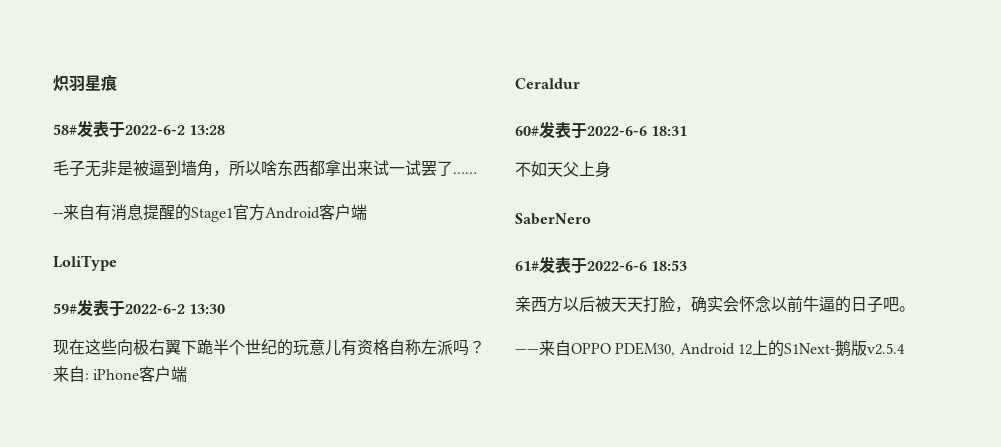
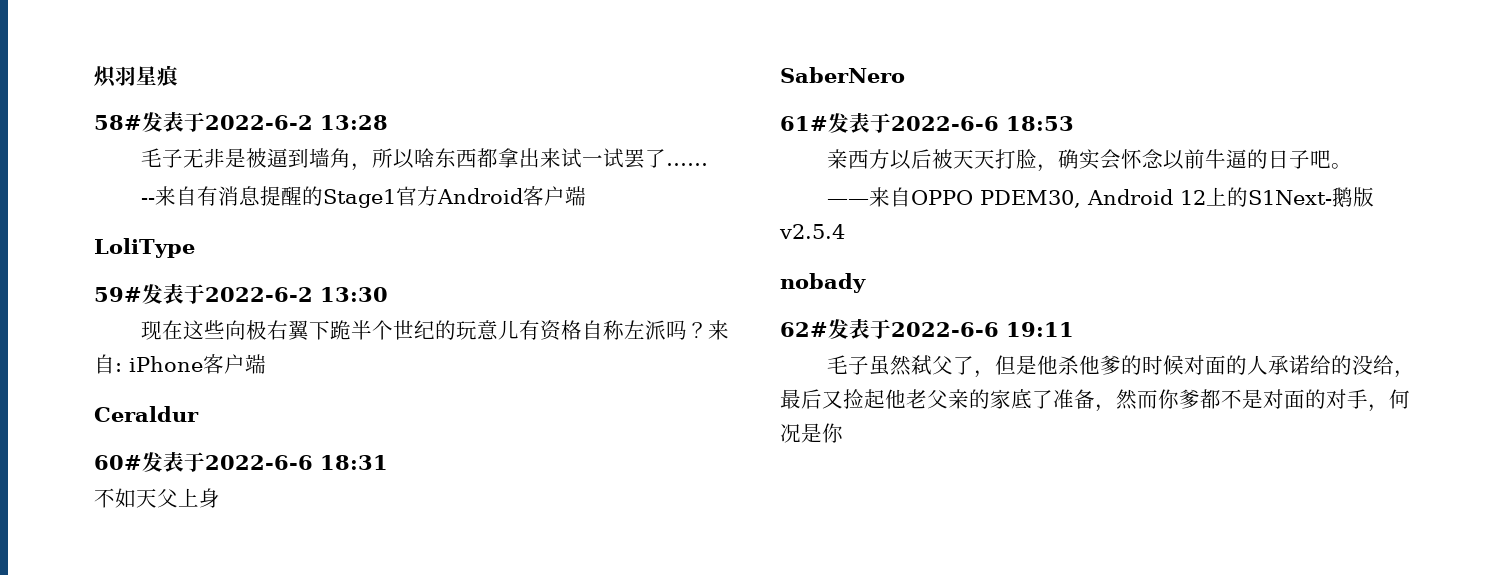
(905, 349) none -> [780,273,866,293] [780,318,1074,339] [826,355,1415,378] [780,389,1410,412] [780,423,843,443] // nobady // 62#发表于2022-6-6 19:11 // 毛子虽然弑父了，但是他杀他爹的时候对面的人承诺给的没给，最后又捡起他老父亲的家底了准备，然而你爹都不是对面的对手，何况是你

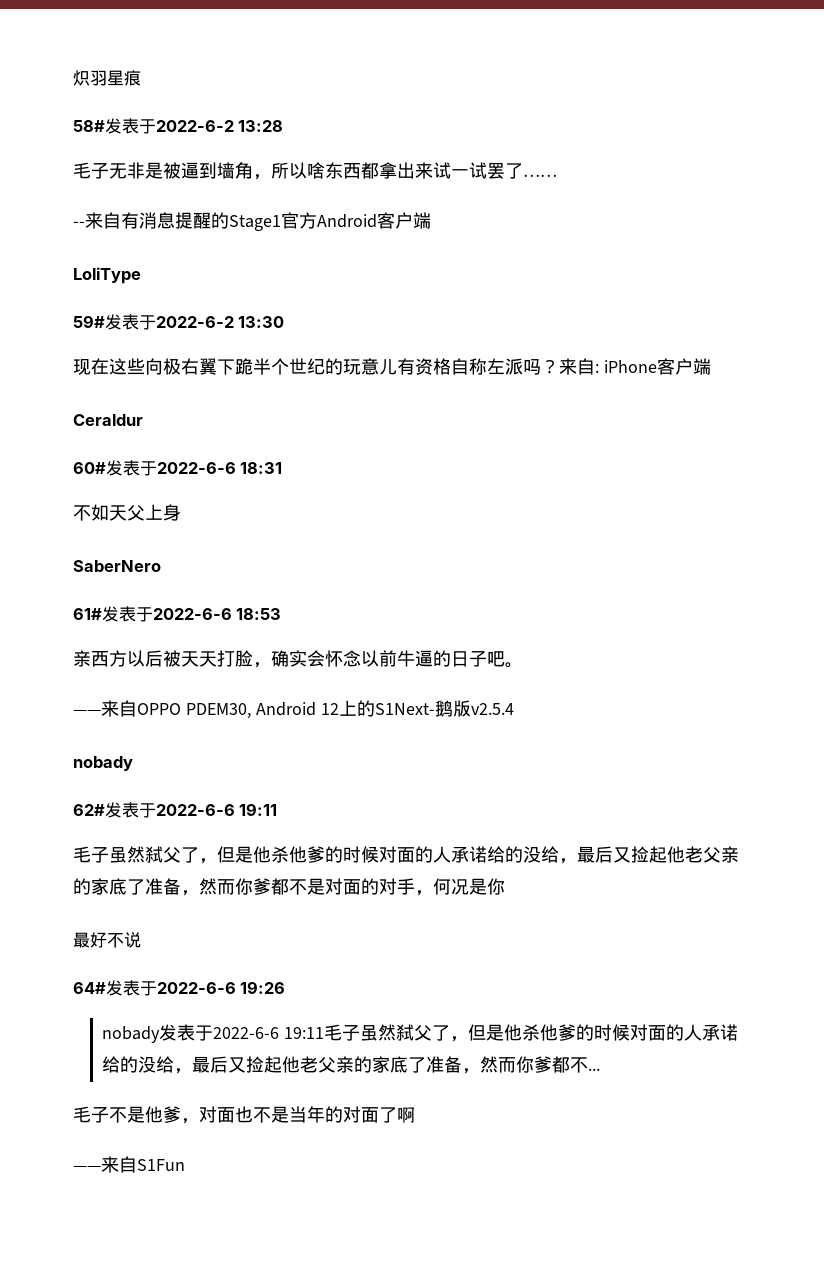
(843, 433) none -> [73,932,141,948] [73,980,286,996] [102,1024,739,1043] [102,1056,601,1074] [73,1106,415,1124] [73,1156,185,1173] // 最好不说 // 64#发表于2022-6-6 19:26 // nobady发表于2022-6-6 19:11毛子虽然弑父了，但是他杀他爹的时候对面的人承诺给的没给，最后又捡起他老父亲的家底了准备，然而你爹都不... // 毛子不是他爹，对面也不是当年的对面了啊 // ——来自S1Fun

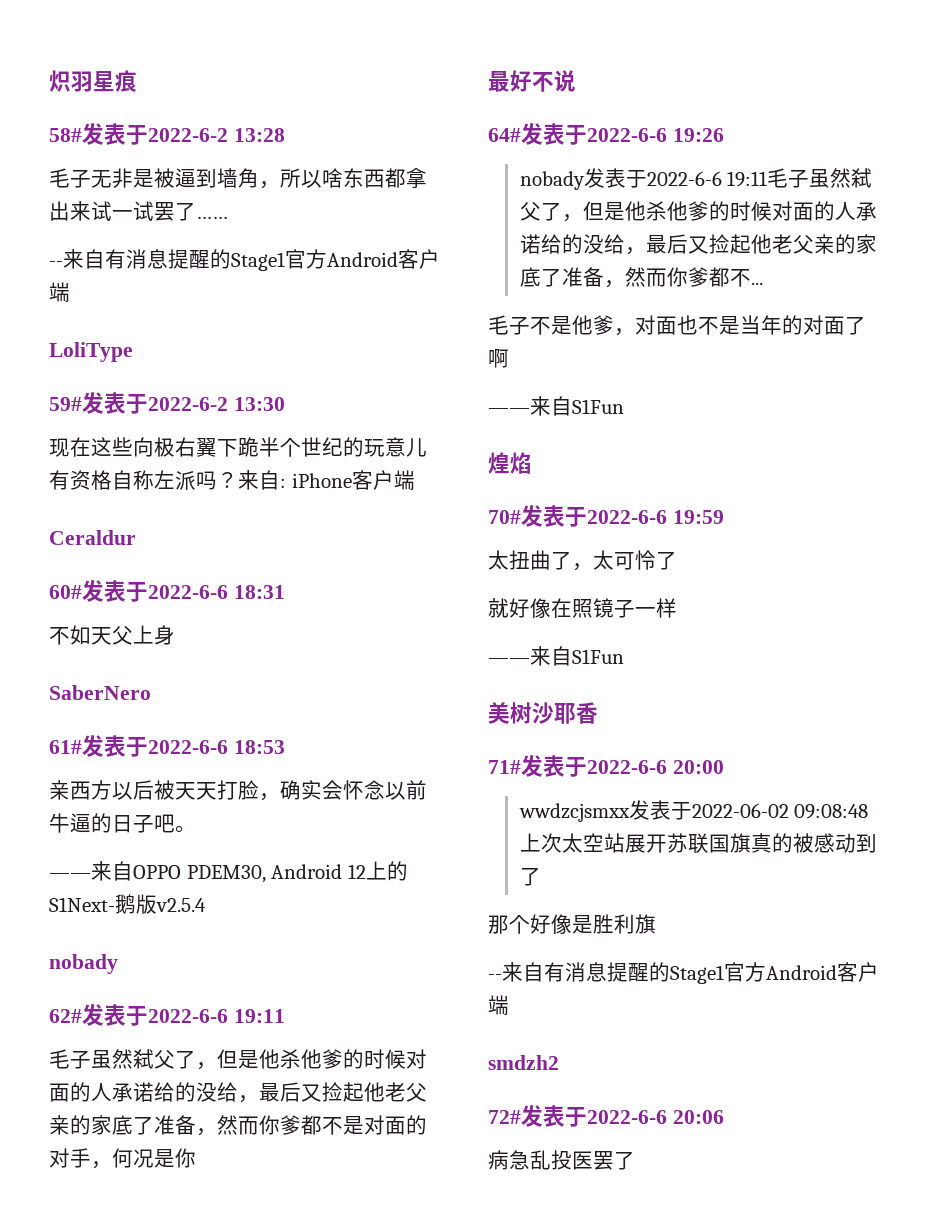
(185, 1165) none -> [488,452,532,474] [488,505,724,527] [488,550,677,571] [488,598,677,618] [488,646,624,666] [488,702,598,724] [488,755,724,777] [518,800,869,822] [519,833,877,854] [519,867,541,886] [488,914,656,934] [488,962,879,984] [488,995,509,1015] [488,1055,559,1070] [488,1105,724,1127] [488,1150,635,1170] // 煌焰 // 70#发表于2022-6-6 19:59 // 太扭曲了，太可怜了 // 就好像在照镜子一样 // ——来自S1Fun // 美树沙耶香 // 71#发表于2022-6-6 20:00 // wwdzcjsmxx发表于2022-06-02 09:08:48上次太空站展开苏联国旗真的被感动到了 // 那个好像是胜利旗 // --来自有消息提醒的Stage1官方Android客户端 // smdzh2 // 72#发表于2022-6-6 20:06 // 病急乱投医罢了

